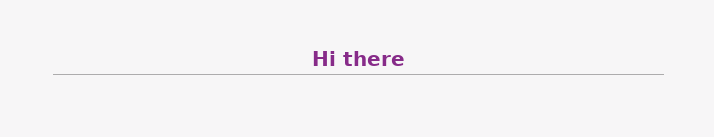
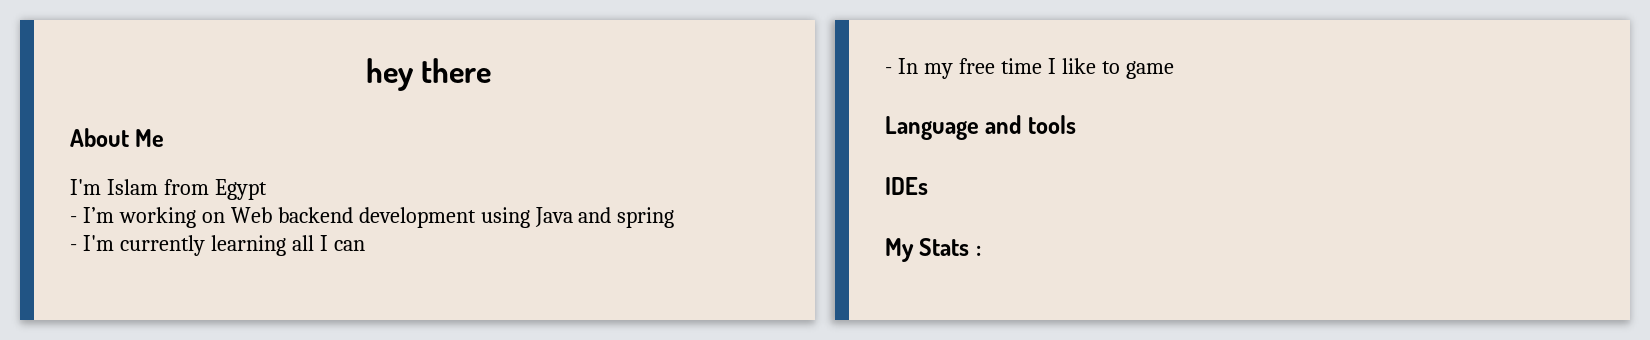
[312,51,336,66] Hi -> [365,58,413,91] hey
(405, 58) none -> [70,128,165,147] [70,179,267,200] [70,207,675,228] [70,235,365,256] [885,58,1174,79] [885,115,1076,140] [885,177,928,195] [885,238,981,262] // About Me // I'm Islam from Egypt // - I’m working on Web backend development using Java and spring // - I'm currently learning all I can // - In my free time I like to game // Language and tools // IDEs // My Stats :

